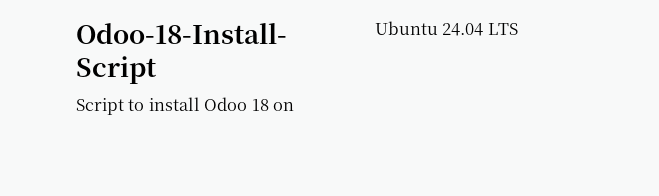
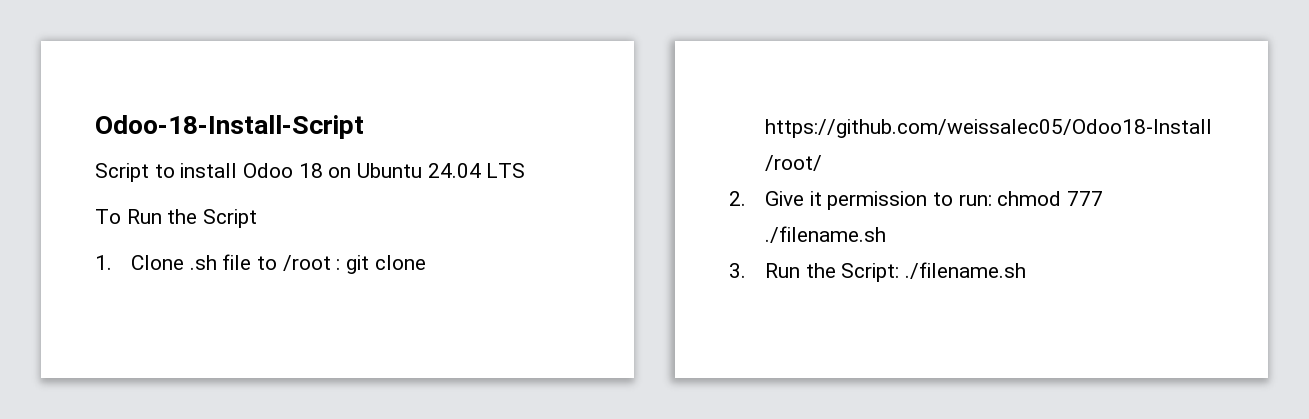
(518, 29) none -> [95,209,258,228] [95,254,426,274] [765,119,1213,138] [765,155,823,171] [729,191,1104,210] [765,226,887,243] [729,262,1027,282] // To Run the Script // 1. Clone .sh file to /root : git clone https://github.com/weissalec05/Odoo18-Install /root/ // 2. Give it permission to run: chmod 777 ./filename.sh // 3. Run the Script: ./filename.sh

